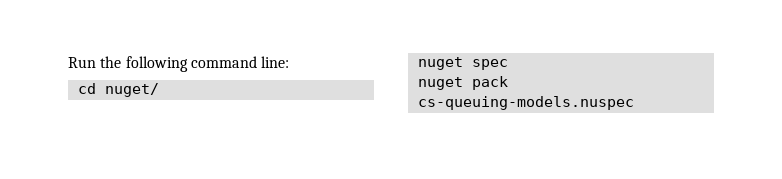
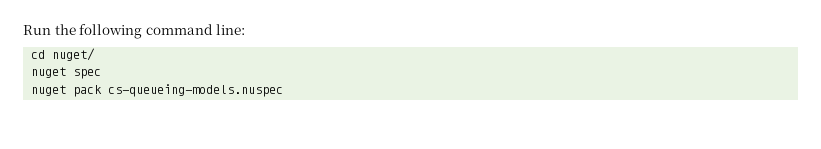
[417,96,634,110] cs-queuing-models.nuspec -> [108,84,284,97] cs-queueing-models.nuspec

